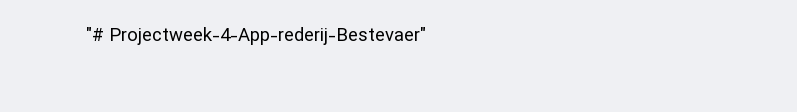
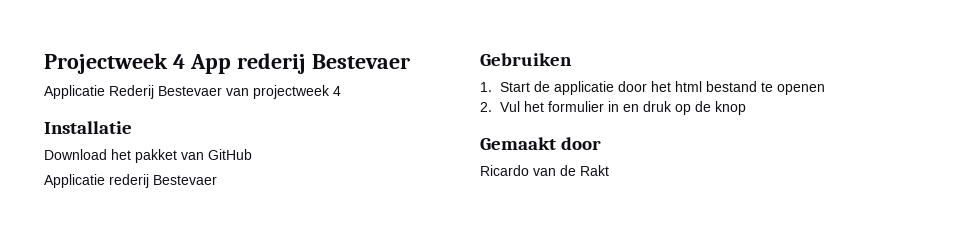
[86,27,426,45] "# Projectweek-4-App-rederij-Bestevaer" -> [44,53,410,74] [44,85,341,99] [44,121,132,134] [44,149,252,163] [44,174,217,188] [480,53,572,66] [480,81,826,95] [480,101,747,115] [480,137,602,150] [480,165,609,176] Projectweek 4 App rederij Bestevaer // Applicatie Rederij Bestevaer van projectweek 4 // Installatie // Download het pakket van GitHub // Applicatie rederij Bestevaer // Gebruiken // 1. Start de applicatie door het html bestand te openen // 2. Vul het formulier in en druk op de knop // Gemaakt door // Ricardo van de Rakt

